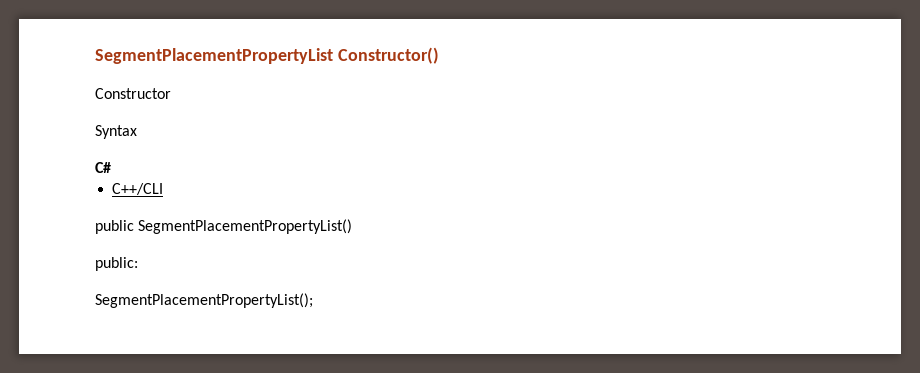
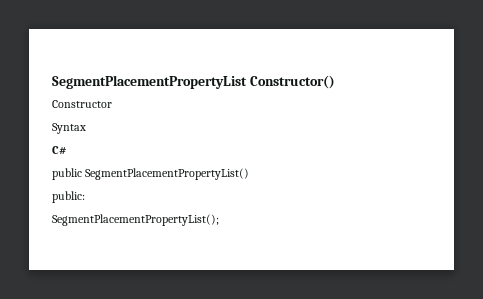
[112,183,164,195] // C++/CLI -> (67, 150) none

